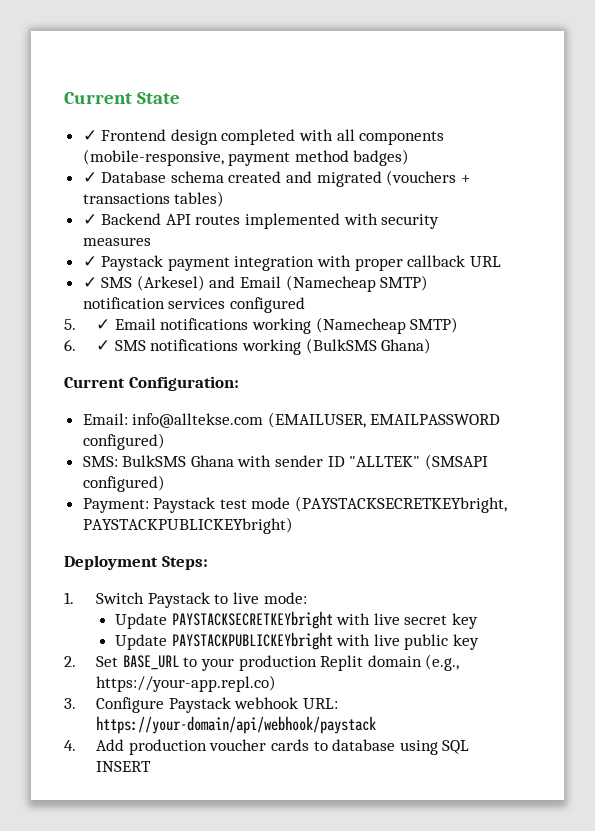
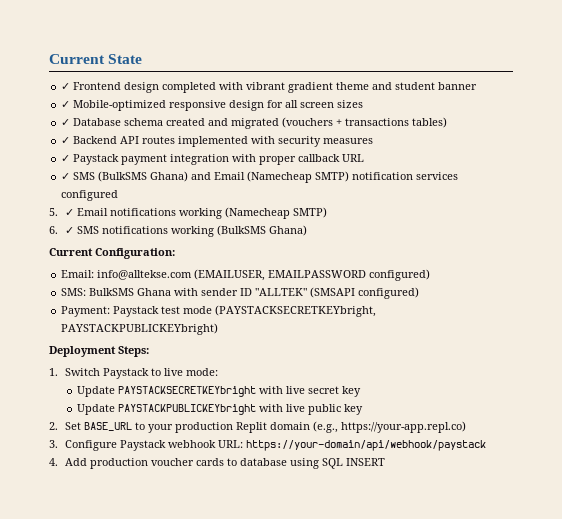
[336,129,445,145] [82,149,410,166] all components (mobile-responsive, payment method badges) -> [246,82,478,93] [61,100,364,111] vibrant gradient theme and student banner // ✓ Mobile-optimized responsive design for all screen sizes
[136,275,205,291] (Arkesel) -> [98,171,189,182] (BulkSMS Ghana)

